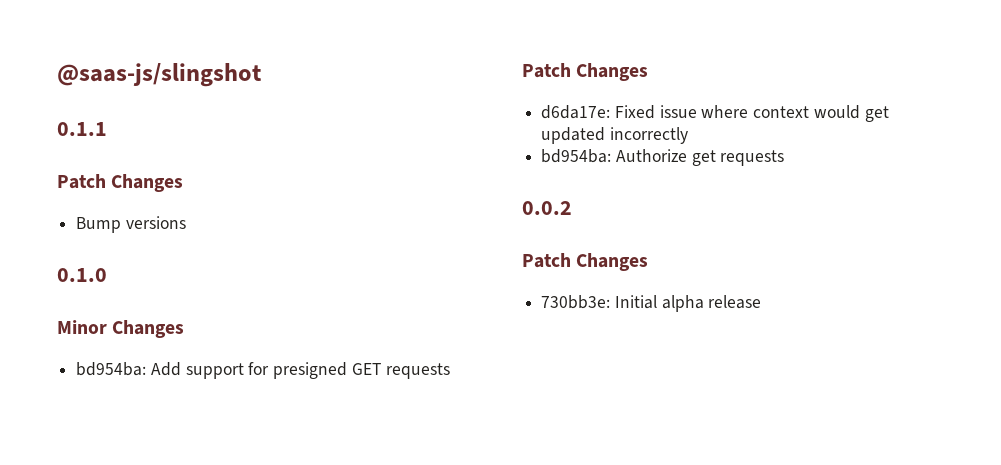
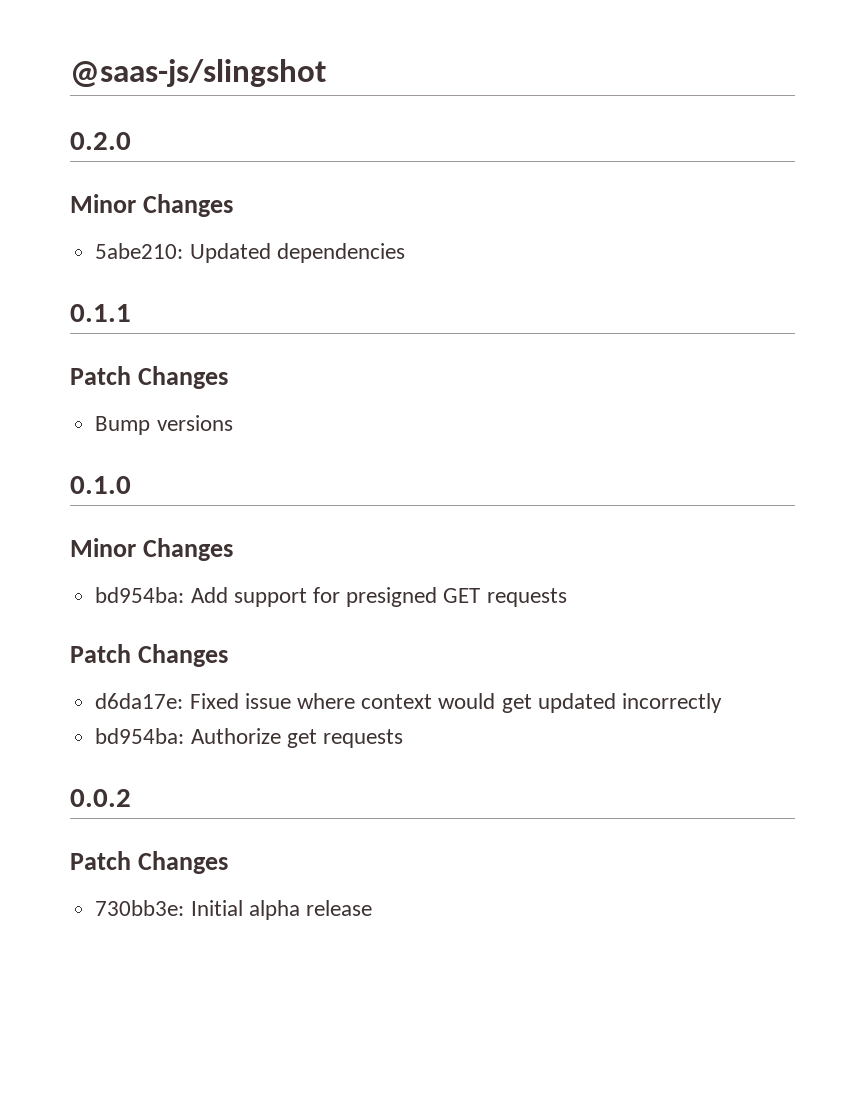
(261, 75) none -> [70,132,131,150] [70,194,234,217] [95,243,405,263] // 0.2.0 // Minor Changes // 5abe210: Updated dependencies

